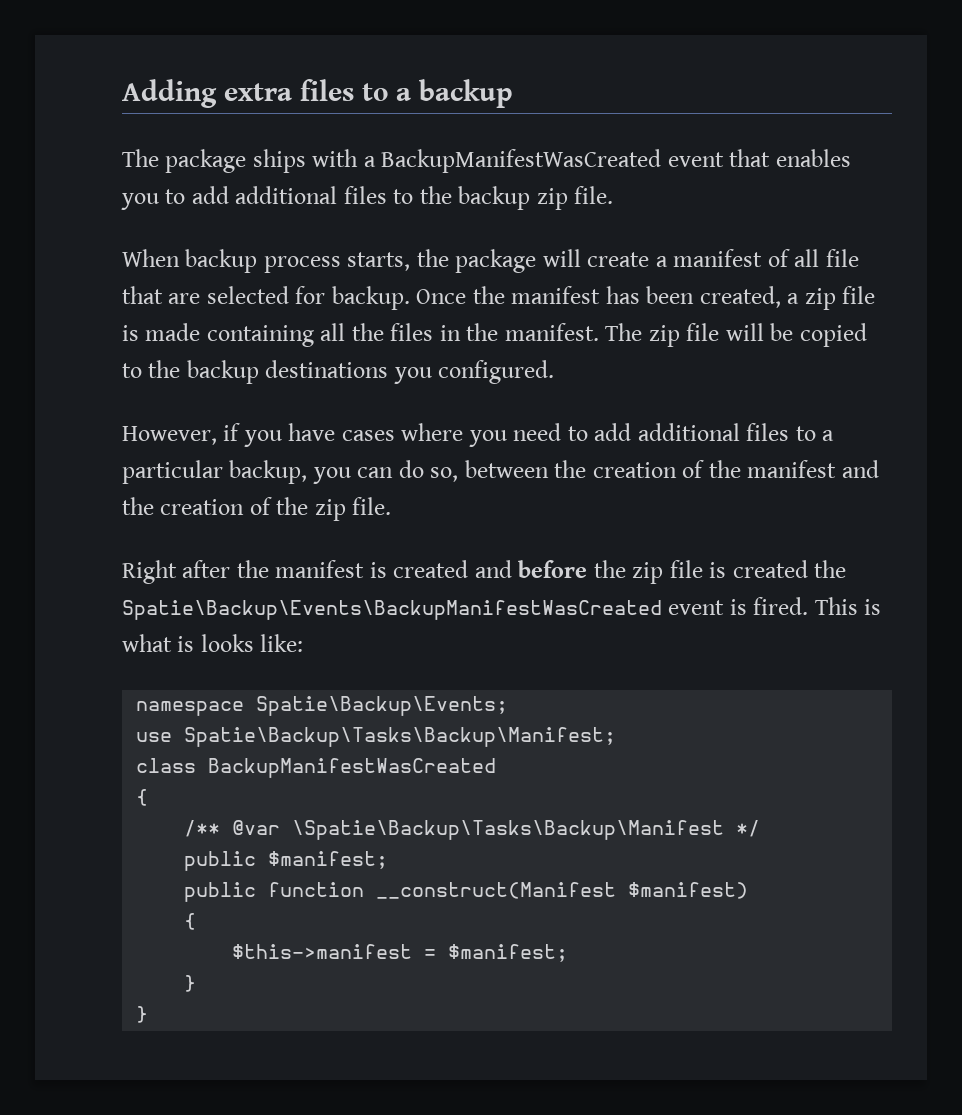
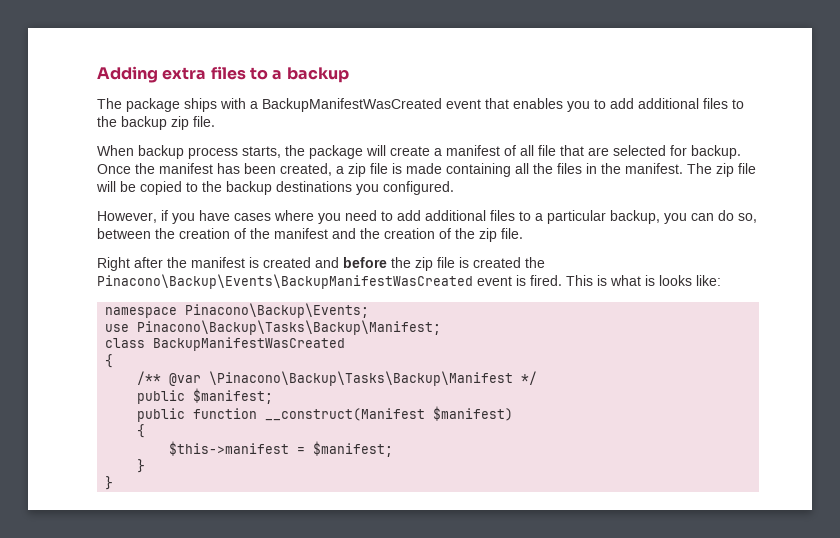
[122,600,662,620] Spatie\Backup\Events\BackupManifestWasCreated -> [97,274,473,289] Pinacono\Backup\Events\BackupManifestWasCreated
[256,696,509,716] Spatie\Backup\Events; -> [185,303,370,318] Pinacono\Backup\Events;
[184,727,617,747] Spatie\Backup\Tasks\Backup\Manifest; -> [137,320,442,335] Pinacono\Backup\Tasks\Backup\Manifest;
[292,820,725,840] \Spatie\Backup\Tasks\Backup\Manifest -> [209,371,514,386] \Pinacono\Backup\Tasks\Backup\Manifest

